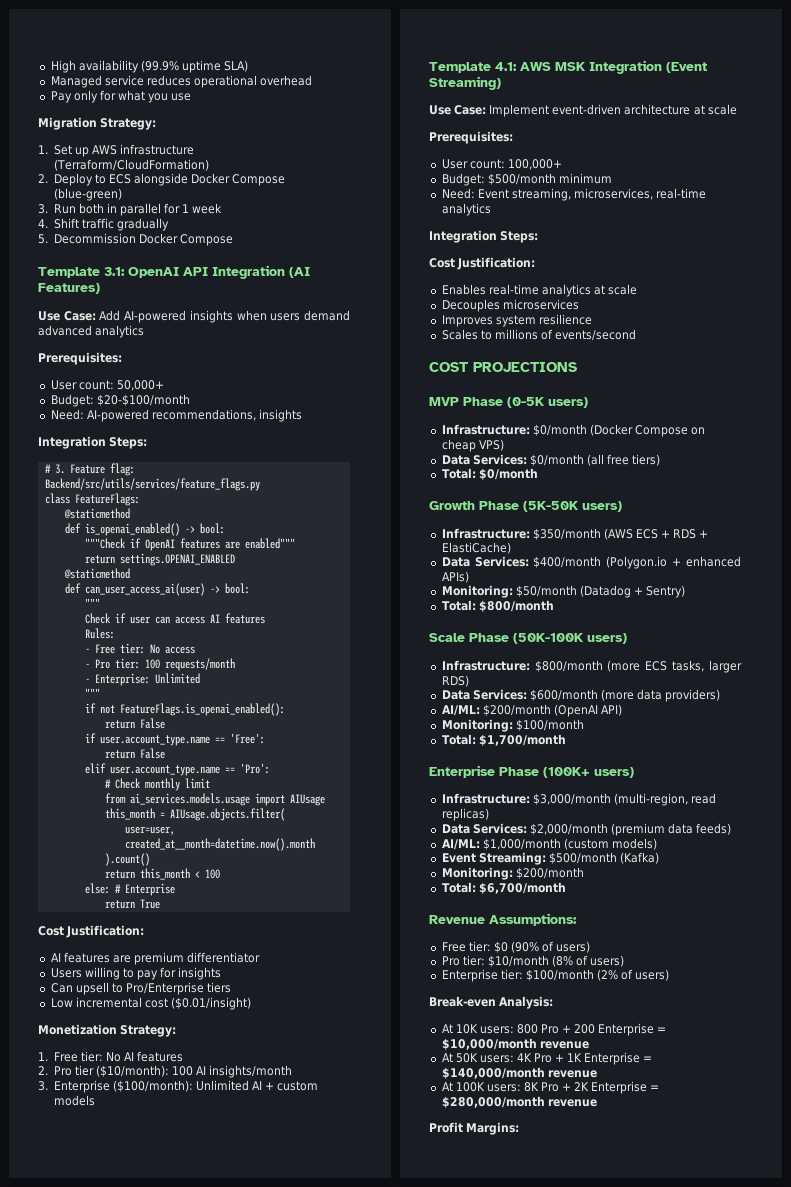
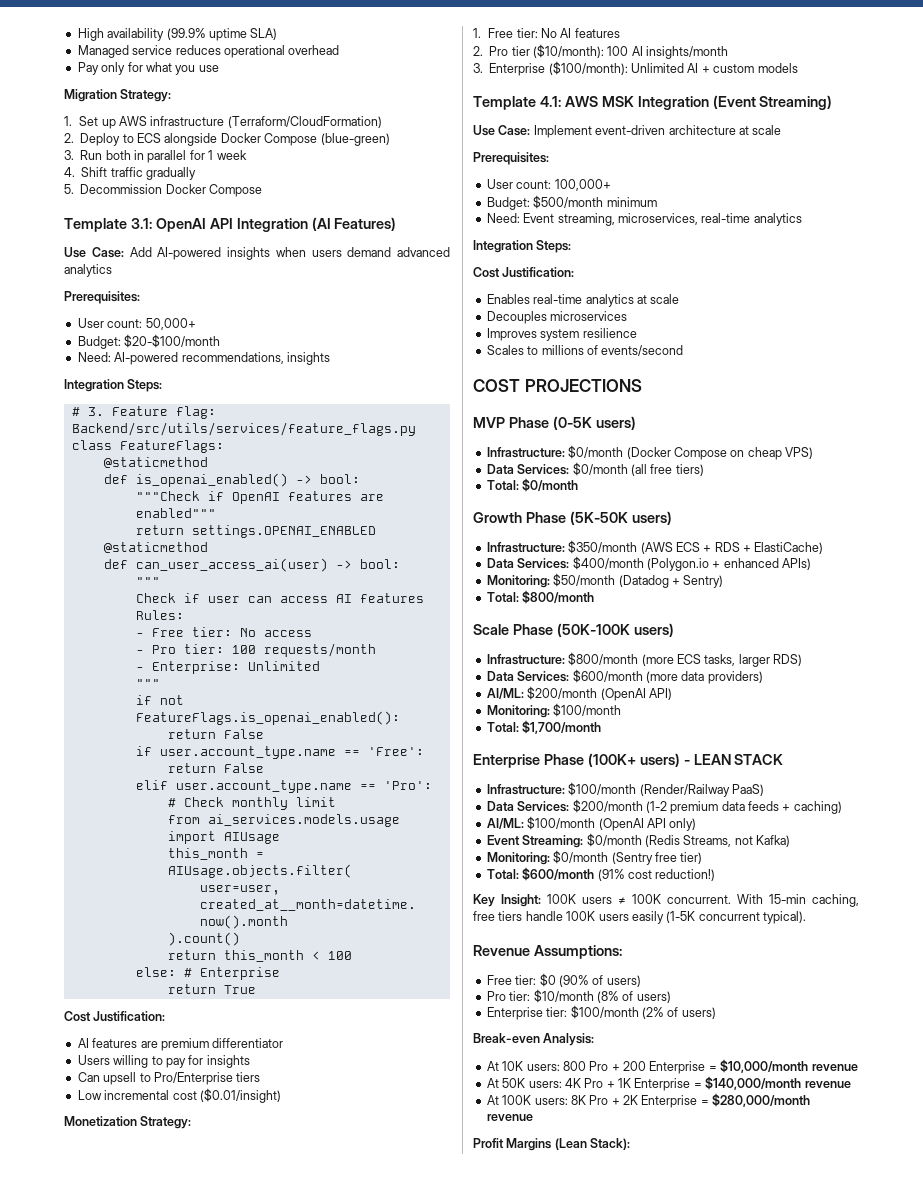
[441,793,716,806] [441,808,489,821] [441,823,732,836] [441,838,657,850] [441,852,659,865] [441,867,584,880] [441,882,566,894] // Infrastructure: $3,000/month (multi-region, read replicas) // Data Services: $2,000/month (premium data feeds) // AI/ML: $1,000/month (custom models) // Event Streaming: $500/month (Kafka) // Monitoring: $200/month // Total: $6,700/month -> [683,754,784,765] [486,782,764,797] [486,799,842,814] [486,816,697,831] [486,833,790,848] [486,850,703,865] [486,867,716,881] [473,894,859,907] [473,911,806,924] - LEAN STACK // Infrastructure: $100/month (Render/Railway PaaS) // Data Services: $200/month (1-2 premium data feeds + caching) // AI/ML: $100/month (OpenAI API only) // Event Streaming: $0/month (Redis Streams, not Kafka) // Monitoring: $0/month (Sentry free tier) // Total: $600/month (91% cost reduction!) // Key Insight: 100K users ≠ 100K concurrent. With 15-min caching, free tiers handle 100K users easily (1-5K concurrent typical).
[466,1122,520,1135] Margins: -> [506,1138,631,1151] Margins (Lean Stack):

